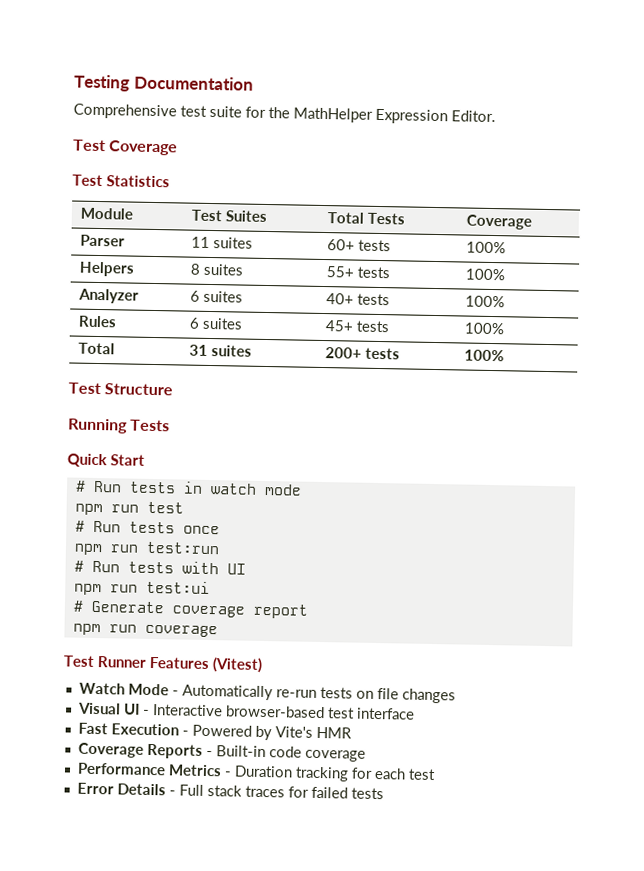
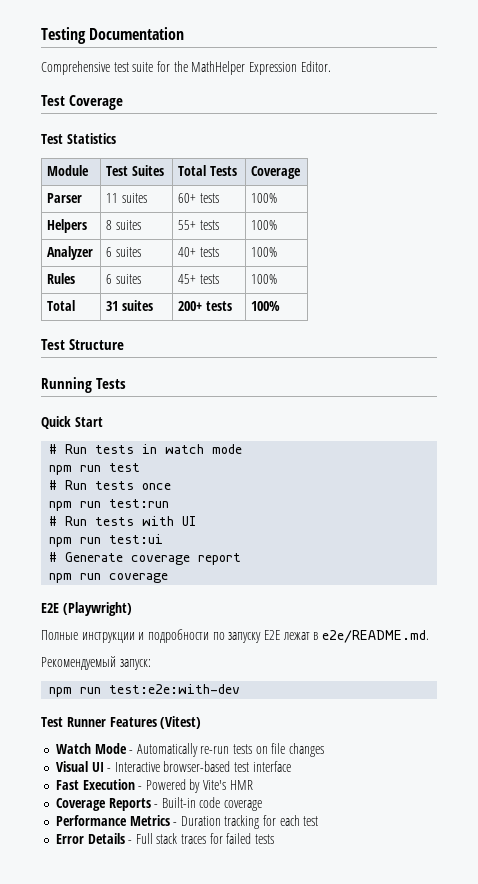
(218, 631) none -> [41,602,132,616] [41,629,429,643] [41,656,151,670] [49,684,241,697] // E2E (Playwright) // Полные инструкции и подробности по запуску E2E лежат в e2e/README.md. // Рекомендуемый запуск: // npm run test:e2e:with-dev

